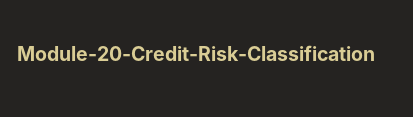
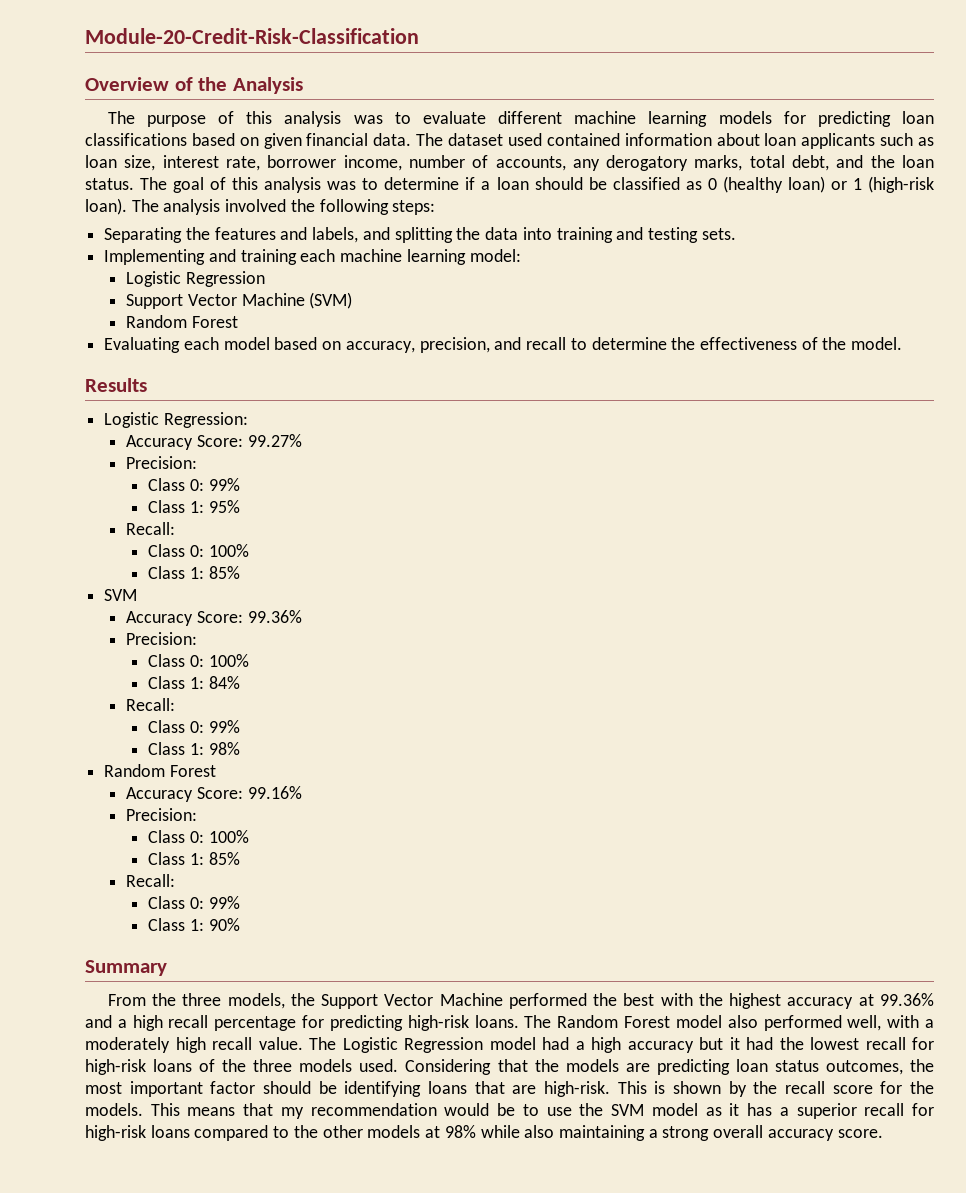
(375, 53) none -> [85,77,303,94] [107,111,934,127] [85,133,935,149] [85,155,934,171] [85,176,934,193] [85,198,436,215] [104,227,736,243] [104,249,521,265] [126,271,265,287] [126,292,353,309] [126,315,238,328] [104,337,903,353] [85,378,147,392] [104,412,248,428] [126,434,302,450] [126,456,198,469] [148,478,240,491] [148,500,240,513] [126,522,176,535] [148,544,249,557] [148,566,240,579] [104,589,138,601] [126,610,302,626] [126,632,198,645] [148,654,249,667] [148,676,240,689] [126,698,176,711] [148,720,240,733] [148,742,240,755] [104,764,216,777] [126,786,302,802] [126,808,198,821] [148,830,249,843] [148,852,240,865] [126,874,176,887] [148,896,240,909] [148,918,240,931] [85,960,167,976] [107,993,934,1009] [85,1015,935,1031] [85,1037,934,1053] [85,1059,934,1075] [85,1081,934,1097] [85,1103,934,1119] [85,1125,883,1141] // Overview of the Analysis // The purpose of this analysis was to evaluate different machine learning models for predicting loan classifications based on given financial data. The dataset used contained information about loan applicants such as loan size, interest rate, borrower income, number of accounts, any derogatory marks, total debt, and the loan status. The goal of this analysis was to determine if a loan should be classified as 0 (healthy loan) or 1 (high-risk loan). The analysis involved the following steps: // Separating the features and labels, and splitting the data into training and testing sets. // Implementing and training each machine learning model: // Logistic Regression // Support Vector Machine (SVM) // Random Forest // Evaluating each model based on accuracy, precision, and recall to determine the effectiveness of the model. // Results // Logistic Regression: // Accuracy Score: 99.27% // Precision: // Class 0: 99% // Class 1: 95% // Recall: // Class 0: 100% // Class 1: 85% // SVM // Accuracy Score: 99.36% // Precision: // Class 0: 100% // Class 1: 84% // Recall: // Class 0: 99% // Class 1: 98% // Random Forest // Accuracy Score: 99.16% // Precision: // Class 0: 100% // Class 1: 85% // Recall: // Class 0: 99% // Class 1: 90% // Summary // From the three models, the Support Vector Machine performed the best with the highest accuracy at 99.36% and a high recall percentage for predicting high-risk loans. The Random Forest model also performed well, with a moderately high recall value. The Logistic Regression model had a high accuracy but it had the lowest recall for high-risk loans of the three models used. Considering that the models are predicting loan status outcomes, the most important factor should be identifying loans that are high-risk. This is shown by the recall score for the models. This means that my recommendation would be to use the SVM model as it has a superior recall for high-risk loans compared to the other models at 98% while also maintaining a strong overall accuracy score.

